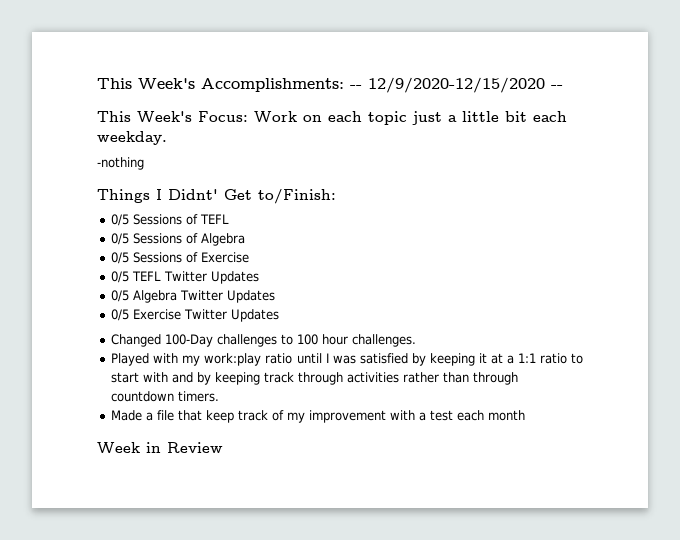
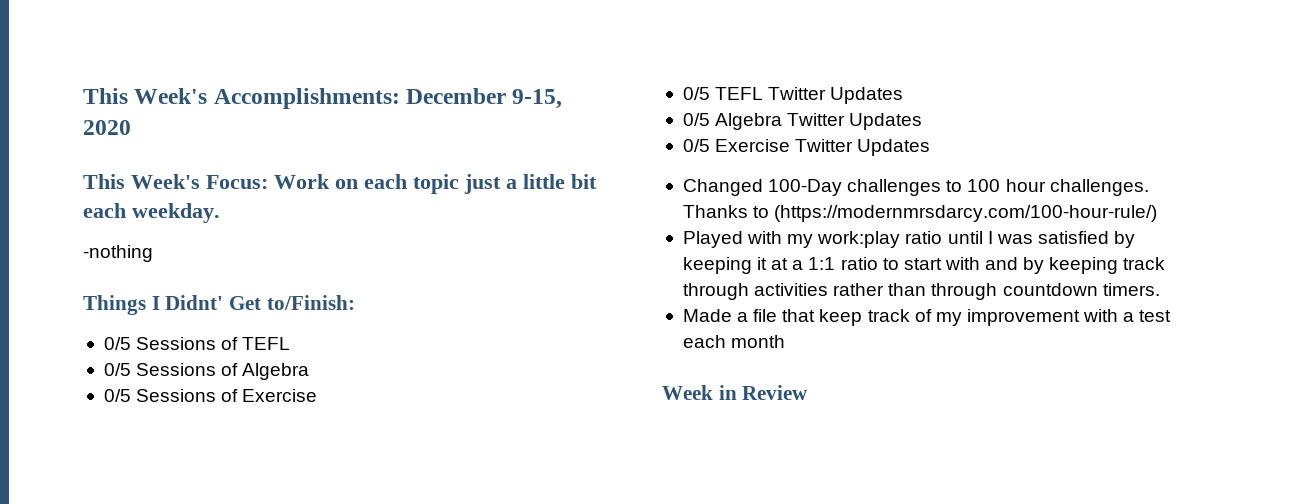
[350,77,563,93] -- 12/9/2020-12/15/2020 -- -> [406,88,563,109] [83,120,131,135] December 9-15, 2020
(417, 340) none -> [682,205,1158,222] Thanks to (https://modernmrsdarcy.com/100-hour-rule/)

